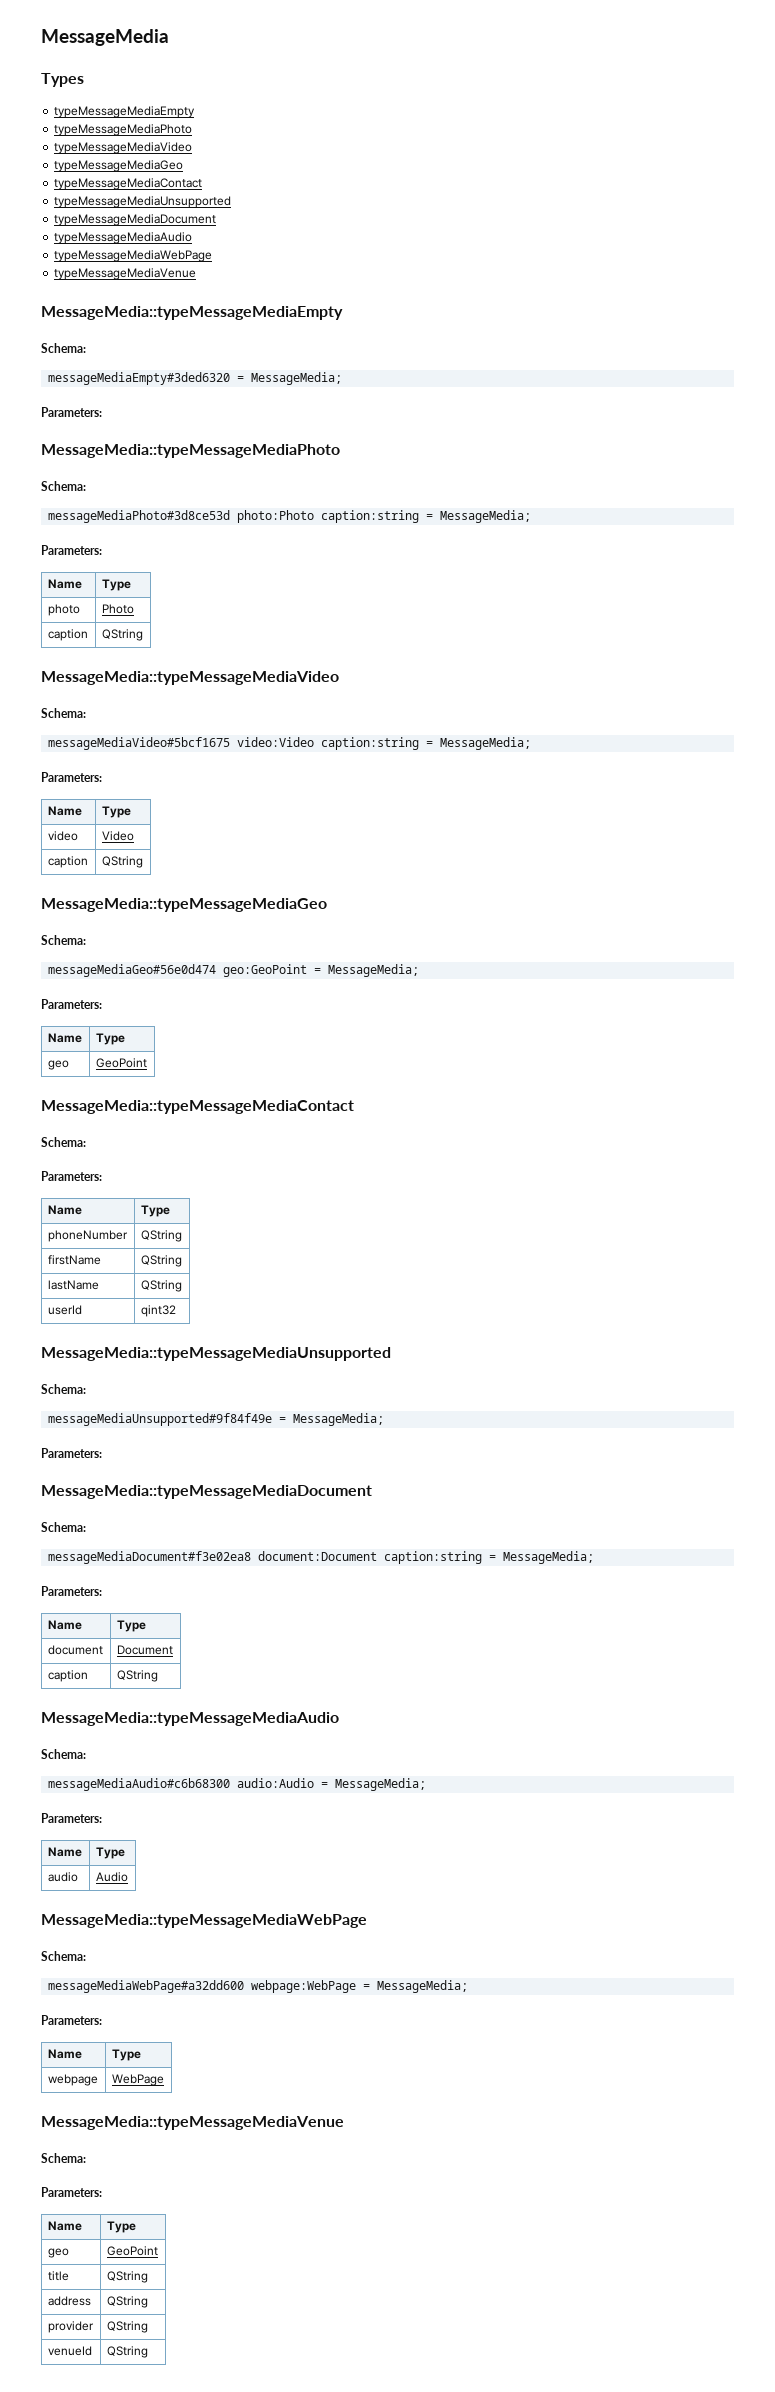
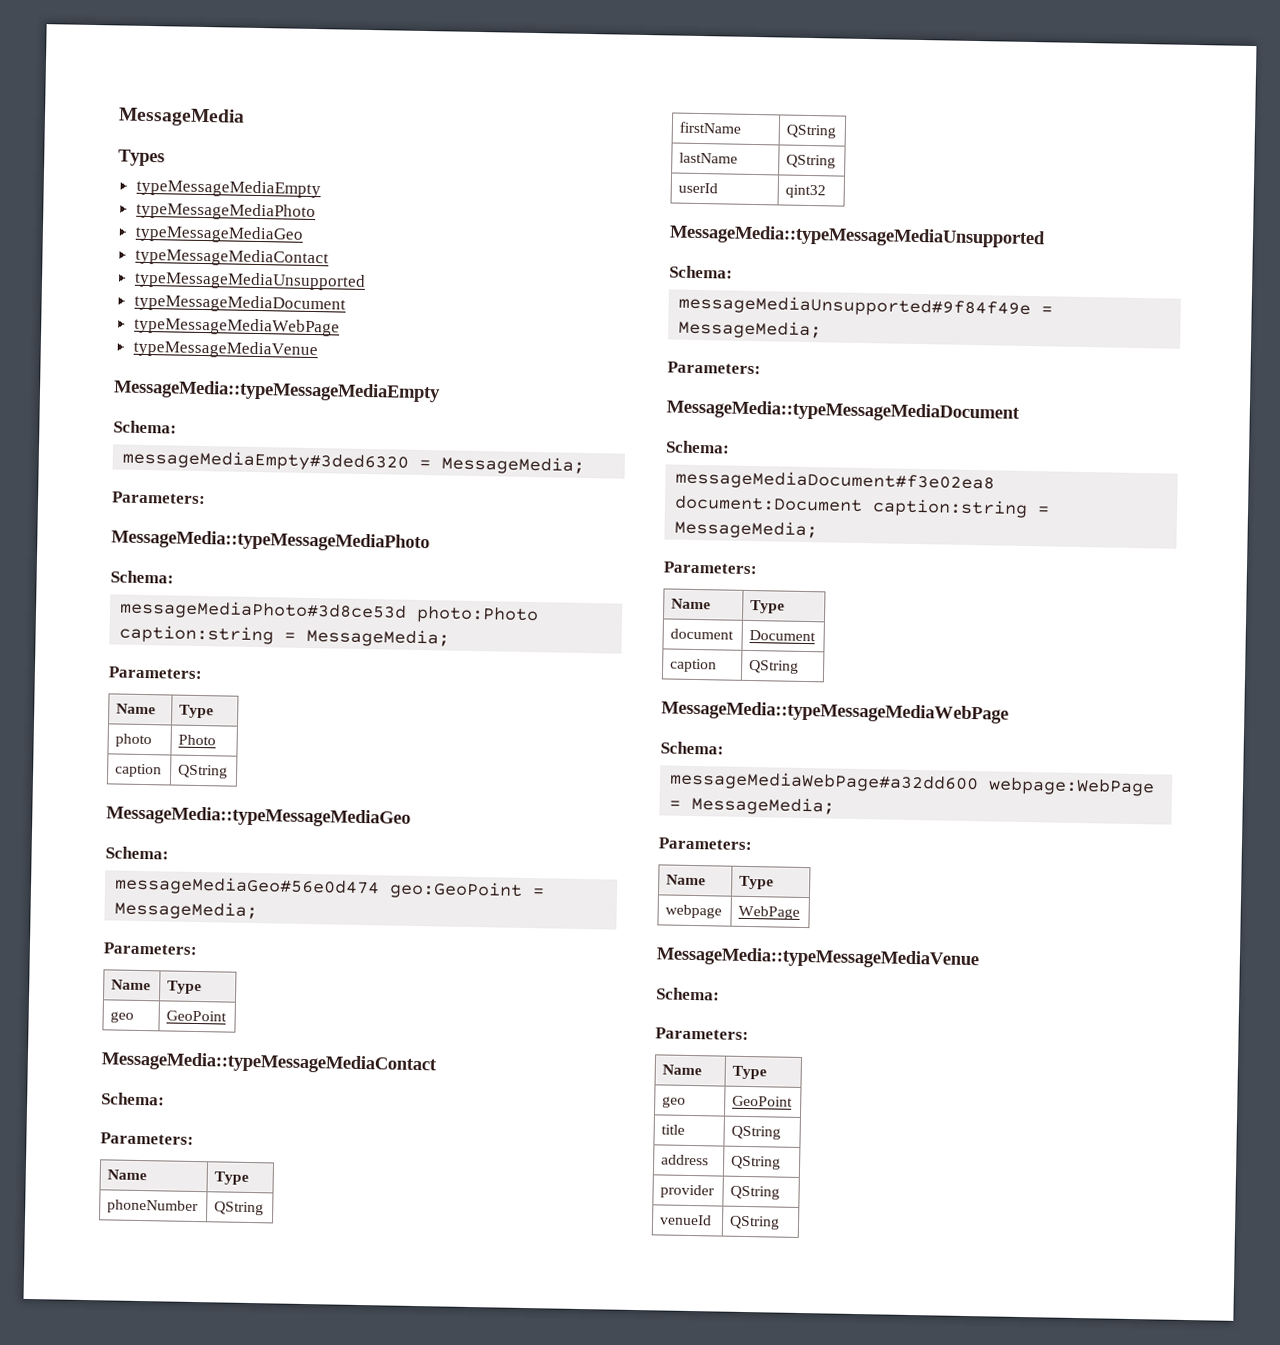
[54,142,193,154] // typeMessageMediaVideo -> (316, 211) none
[54,232,193,244] // typeMessageMediaAudio -> (346, 303) none
[41,671,339,685] [41,708,86,718] [48,737,532,750] [41,772,102,782] [47,806,82,816] [101,806,131,818] [47,831,78,841] [101,831,134,841] [47,856,88,868] [101,856,143,868] // MessageMedia::typeMessageMediaVideo // Schema: // messageMediaVideo#5bcf1675 video:Video caption:string = MessageMedia; // Parameters: // Name | Type // video | Video // caption | QString -> (229, 771) none
[41,1712,339,1726] [41,1749,86,1759] [48,1778,427,1791] [41,1813,102,1823] [47,1847,82,1857] [95,1847,125,1859] [47,1872,78,1882] [95,1872,128,1882] // MessageMedia::typeMessageMediaAudio // Schema: // messageMediaAudio#c6b68300 audio:Audio = MessageMedia; // Parameters: // Name | Type // audio | Audio -> (800, 666) none

